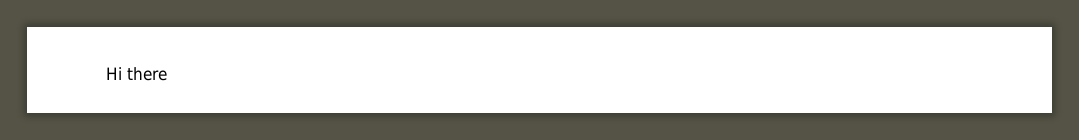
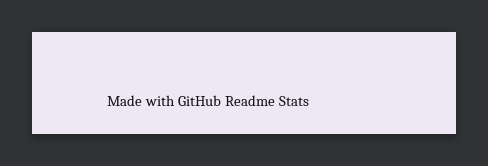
[106,67,167,81] Hi there -> [107,95,309,106] Made with GitHub Readme Stats

